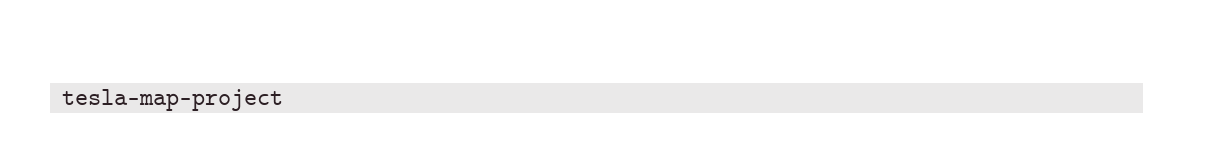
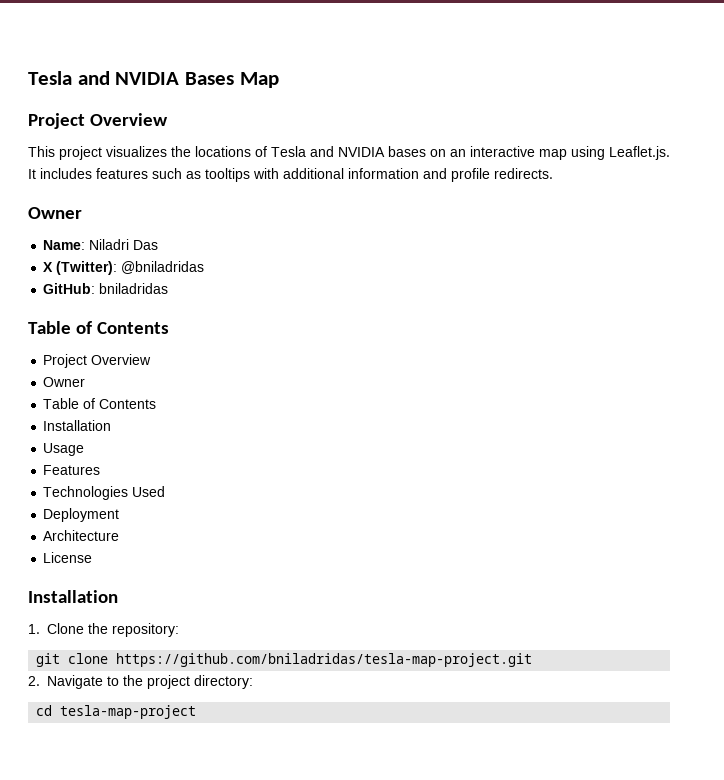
(62, 100) none -> [28,71,279,88] [28,113,168,129] [28,146,670,160] [28,168,553,182] [28,207,82,219] [43,239,159,250] [43,261,205,275] [43,283,169,294] [28,321,169,334] [43,354,152,368] [43,377,86,387] [43,398,157,409] [43,420,112,431] [43,443,85,456] [43,465,101,475] [43,486,166,500] [43,508,120,522] [43,530,120,541] [43,552,93,563] [28,590,118,603] [28,623,179,637] [36,653,533,667] [28,675,253,689] [36,705,53,716] Tesla and NVIDIA Bases Map // Project Overview // This project visualizes the locations of Tesla and NVIDIA bases on an interactive map using Leaflet.js. It includes features such as tooltips with additional information and profile redirects. // Owner // Name: Niladri Das // X (Twitter): @bniladridas // GitHub: bniladridas // Table of Contents // Project Overview // Owner // Table of Contents // Installation // Usage // Features // Technologies Used // Deployment // Architecture // License // Installation // 1. Clone the repository: // git clone https://github.com/bniladridas/tesla-map-project.git // 2. Navigate to the project directory: // cd

